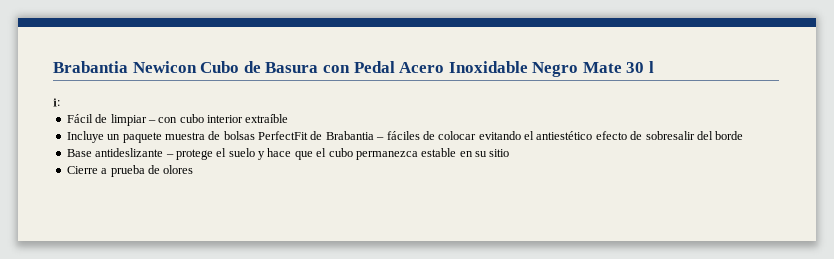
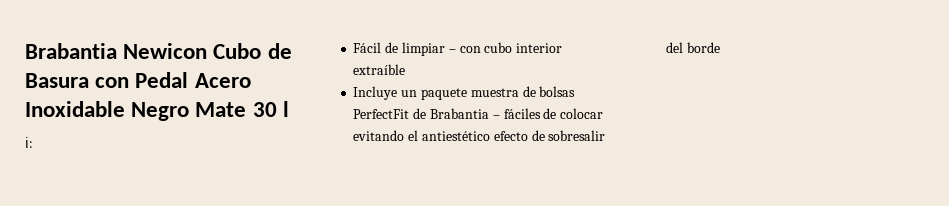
[66,148,510,160] [66,165,194,177] // Base antideslizante – protege el suelo y hace que el cubo permanezca estable en su sitio // Cierre a prueba de olores -> (721, 47) none

